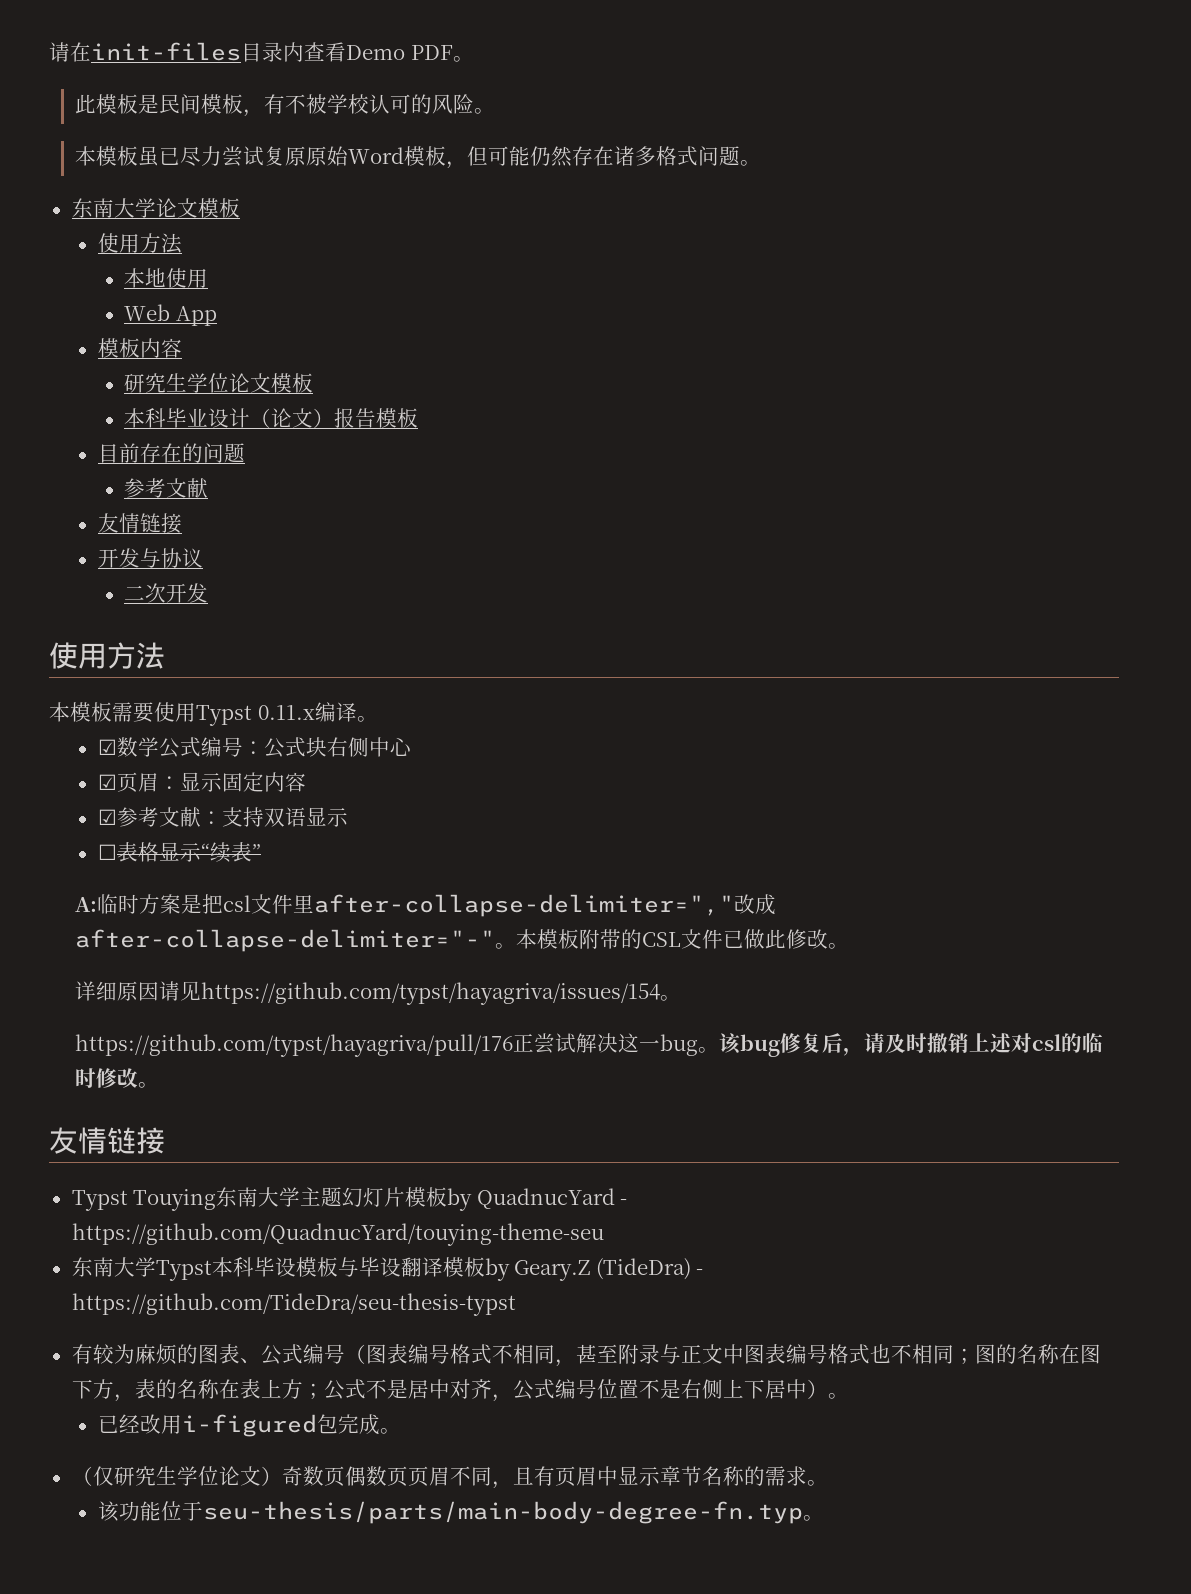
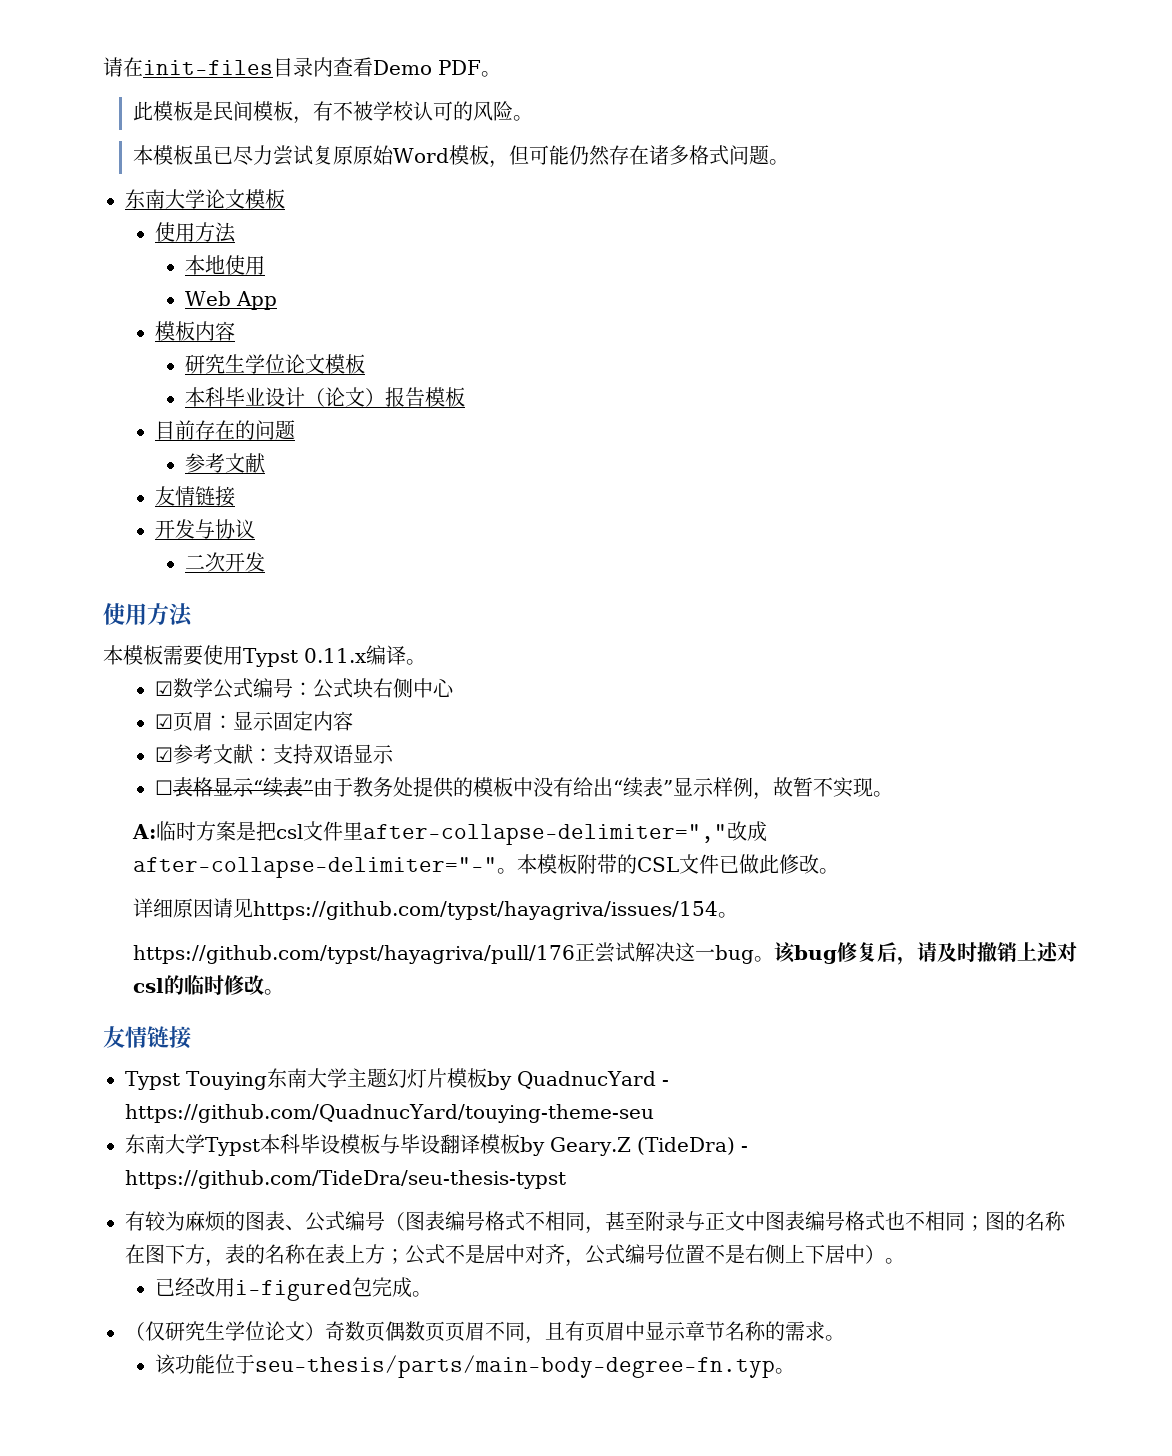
(261, 852) none -> [312,777,893,800] 由于教务处提供的模板中没有给出“续表”显示样例，故暂不实现。

